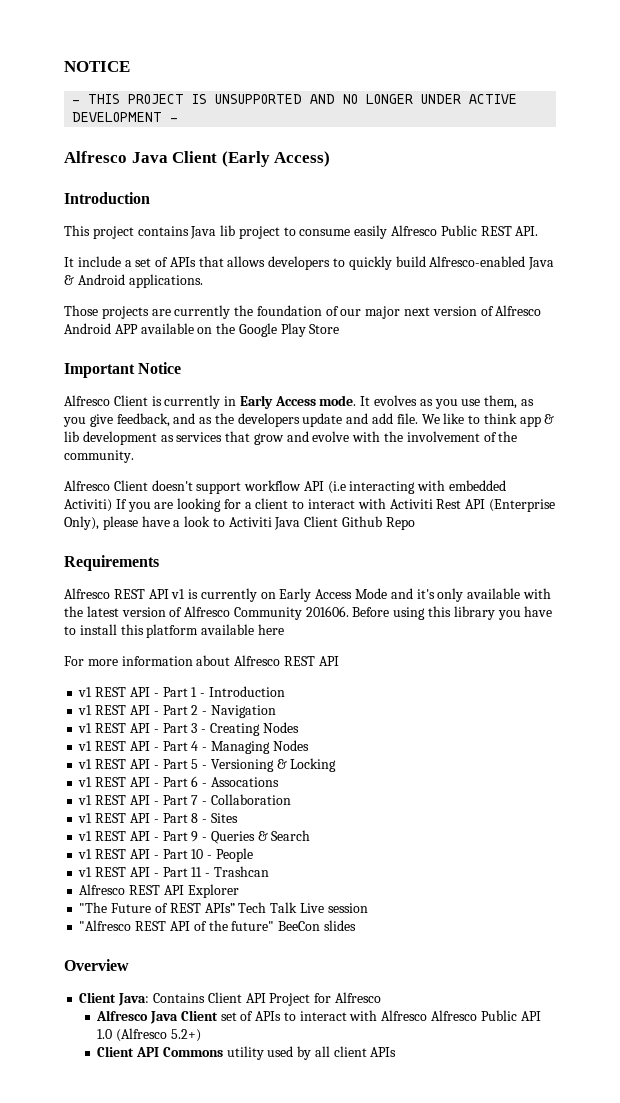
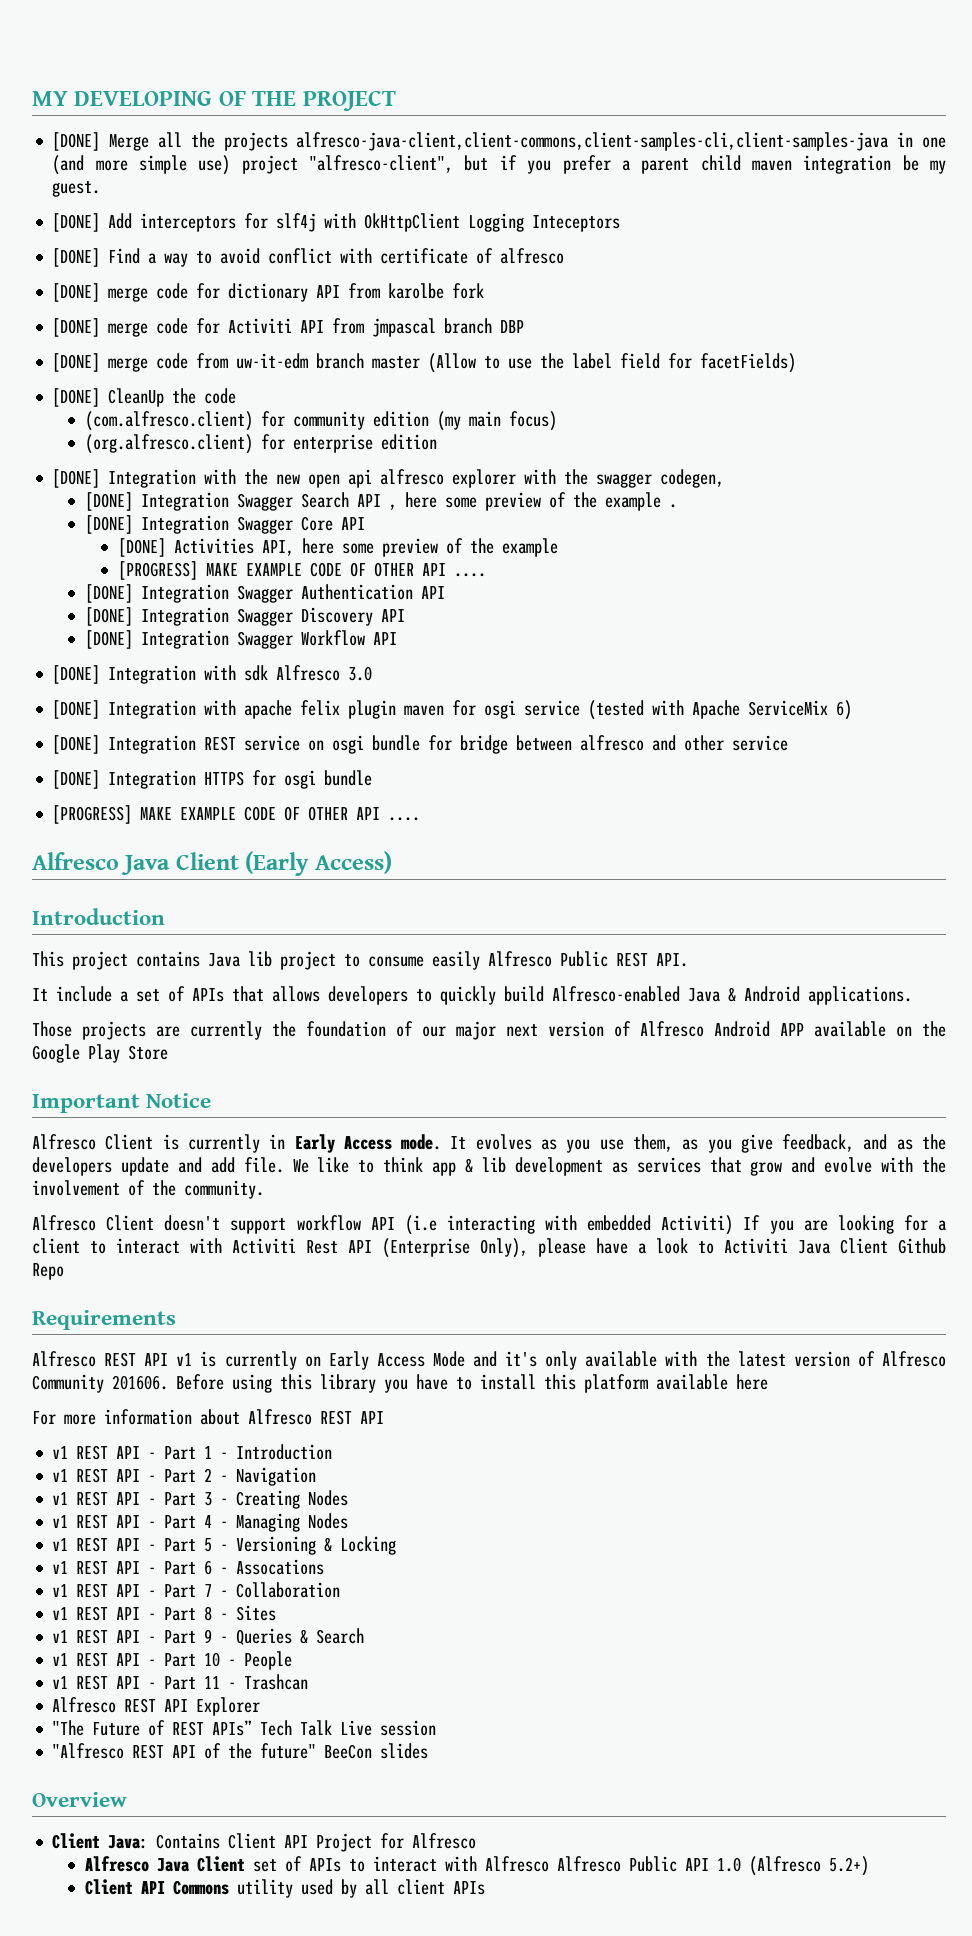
[64,61,130,72] [72,94,518,104] [72,112,179,122] NOTICE // - THIS PROJECT IS UNSUPPORTED AND NO LONGER UNDER ACTIVE DEVELOPMENT - -> [32,91,396,111] [52,132,946,151] [52,155,946,175] [52,181,101,197] [52,213,621,232] [52,248,565,267] [52,283,485,302] [52,318,525,337] [52,353,797,373] [52,388,237,407] [84,411,557,431] [84,434,437,454] [52,469,725,488] [84,492,677,511] [84,515,365,534] [117,538,558,557] [117,561,486,580] [84,584,445,603] [84,607,405,626] [84,630,397,649] [52,665,373,684] [52,700,853,720] [52,735,789,754] [52,770,373,789] [52,805,421,824] MY DEVELOPING OF THE PROJECT // [DONE] Merge all the projects alfresco-java-client,client-commons,client-samples-cli,client-samples-java in one (and more simple use) project "alfresco-client", but if you prefer a parent child maven integration be my guest. // [DONE] Add interceptors for slf4j with OkHttpClient Logging Inteceptors // [DONE] Find a way to avoid conflict with certificate of alfresco // [DONE] merge code for dictionary API from karolbe fork // [DONE] merge code for Activiti API from jmpascal branch DBP // [DONE] merge code from uw-it-edm branch master (Allow to use the label field for facetFields) // [DONE] CleanUp the code // (com.alfresco.client) for community edition (my main focus) // (org.alfresco.client) for enterprise edition // [DONE] Integration with the new open api alfresco explorer with the swagger codegen, // [DONE] Integration Swagger Search API , here some preview of the example . // [DONE] Integration Swagger Core API // [DONE] Activities API, here some preview of the example // [PROGRESS] MAKE EXAMPLE CODE OF OTHER API .... // [DONE] Integration Swagger Authentication API // [DONE] Integration Swagger Discovery API // [DONE] Integration Swagger Workflow API // [DONE] Integration with sdk Alfresco 3.0 // [DONE] Integration with apache felix plugin maven for osgi service (tested with Apache ServiceMix 6) // [DONE] Integration REST service on osgi bundle for bridge between alfresco and other service // [DONE] Integration HTTPS for osgi bundle // [PROGRESS] MAKE EXAMPLE CODE OF OTHER API ....

